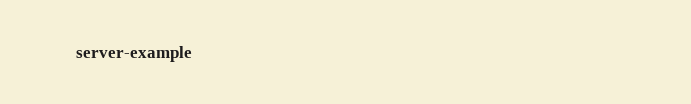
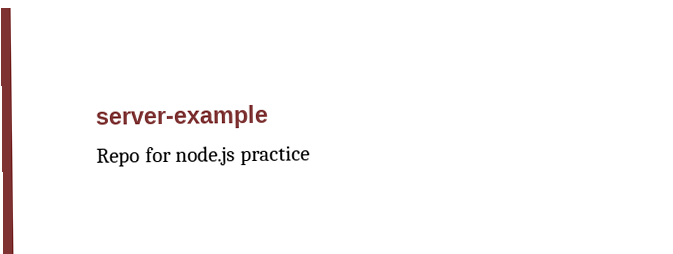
(192, 54) none -> [96,145,310,167] // Repo for node.js practice

